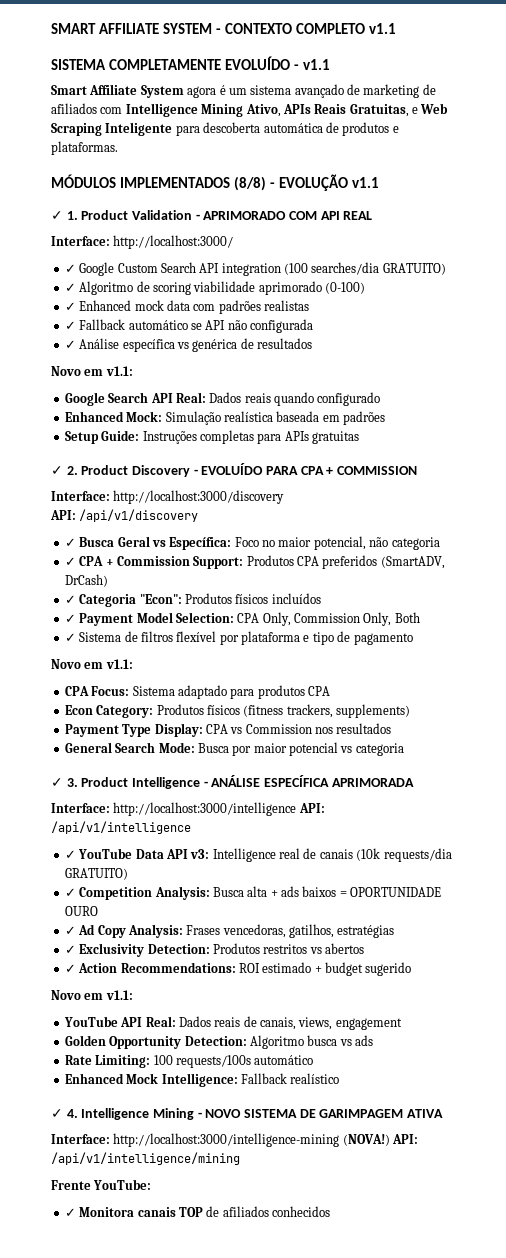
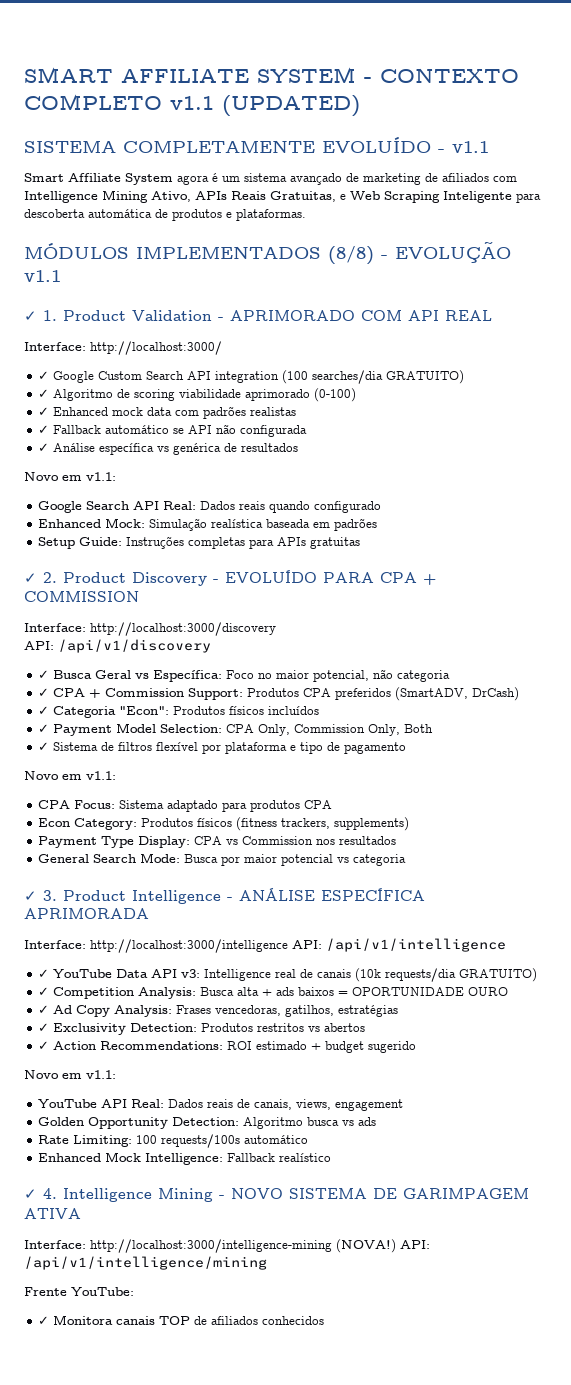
(397, 28) none -> [222,95,360,117] (UPDATED)

